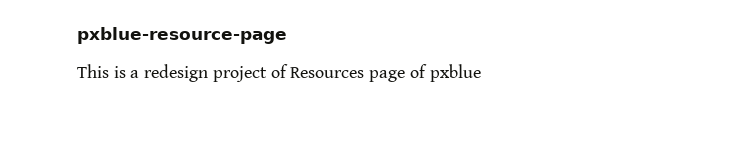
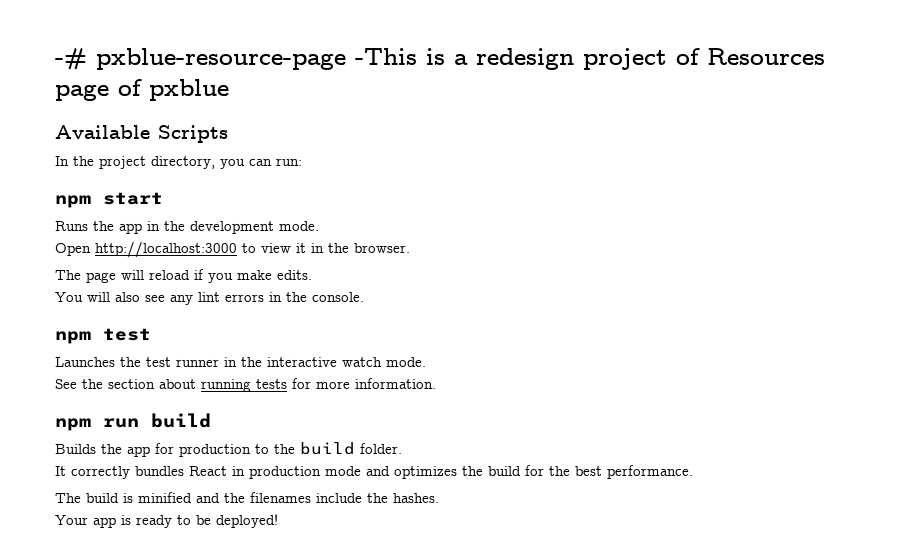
(77, 35) none -> [55,48,87,70] -#
[77,64,109,78] // This -> [355,48,417,65] -This
(481, 73) none -> [55,125,228,143] [55,156,302,169] [55,192,163,208] [55,221,319,234] [55,241,410,258] [55,269,312,283] [55,292,364,305] [55,328,151,344] [55,357,426,367] [55,378,436,392] [55,413,211,431] [55,442,402,457] [55,465,693,479] [55,492,439,503] [55,514,278,528] // Available Scripts // In the project directory, you can run: // npm start // Runs the app in the development mode. // Open http://localhost:3000 to view it in the browser. // The page will reload if you make edits. // You will also see any lint errors in the console. // npm test // Launches the test runner in the interactive watch mode. // See the section about running tests for more information. // npm run build // Builds the app for production to the build folder. // It correctly bundles React in production mode and optimizes the build for the best performance. // The build is minified and the filenames include the hashes. // Your app is ready to be deployed!

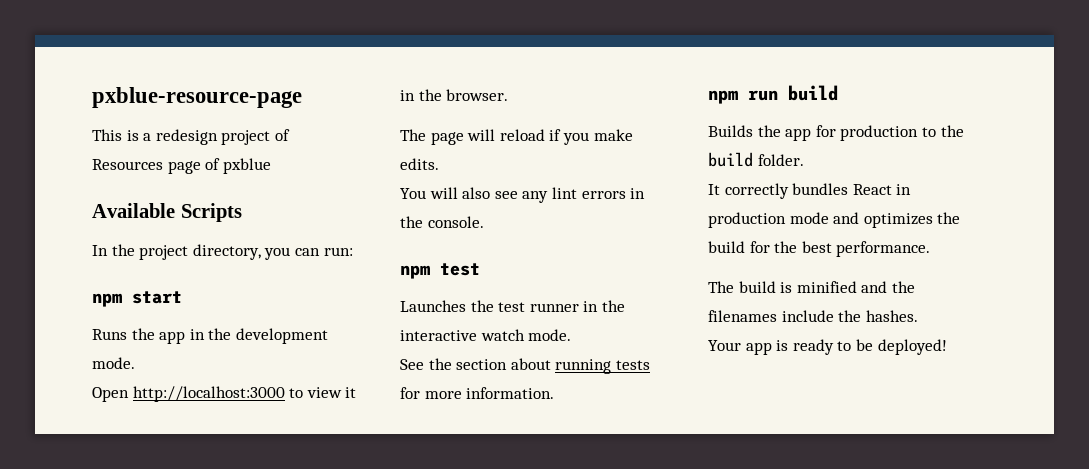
[55,48,87,70] -# -> (92, 97) none
[355,48,417,65] -This -> [92,129,122,141] // This

